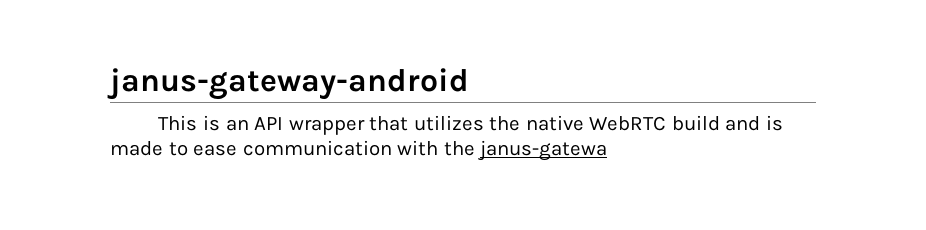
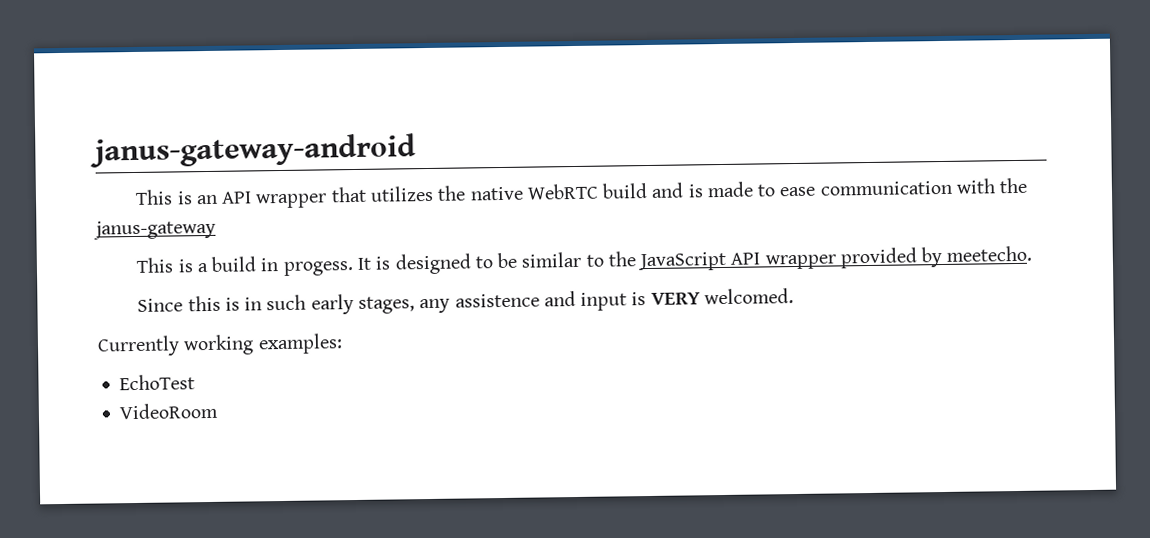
[478,140,608,161] janus-gatewa -> [93,219,216,240] [136,245,1033,276] [137,288,794,315] [97,333,343,357] [119,374,196,391] [119,402,219,420] janus-gateway // This is a build in progess. It is designed to be similar to the JavaScript API wrapper provided by meetecho. // Since this is in such early stages, any assistence and input is VERY welcomed. // Currently working examples: // EchoTest // VideoRoom

